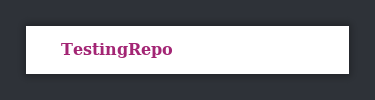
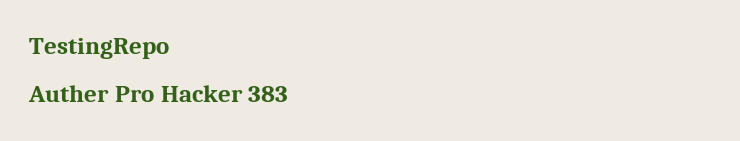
(173, 50) none -> [28,85,289,102] // Auther Pro Hacker 383

